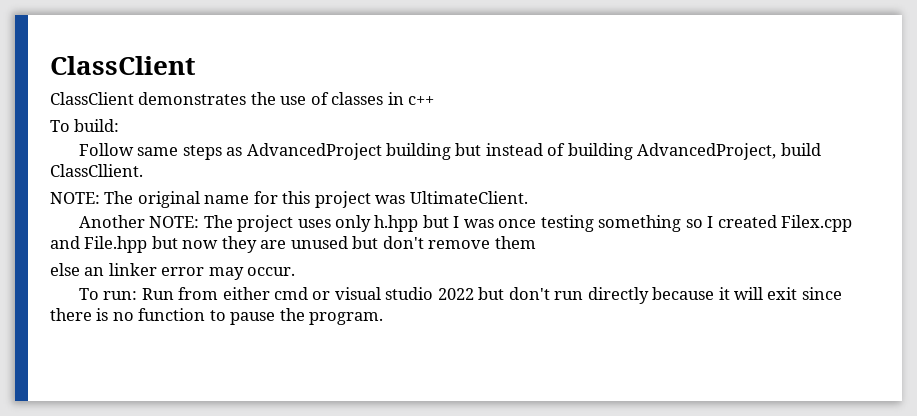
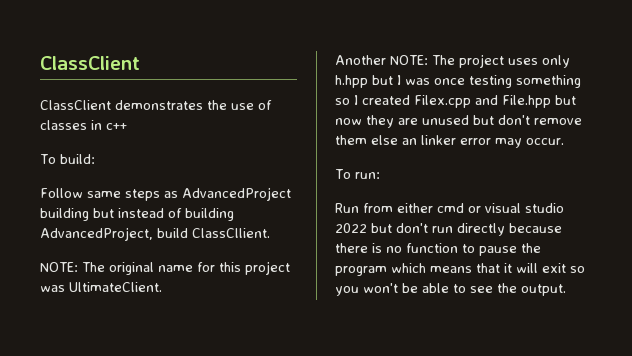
(536, 242) // -> (367, 140) none
(138, 295) none -> (380, 175) //
[718,287,842,300] it will exit since -> (562, 228) none
[309,312,384,325] program. -> [335,263,585,276] [335,283,566,296] program which means that it will exit so you won't be able to see the output.

